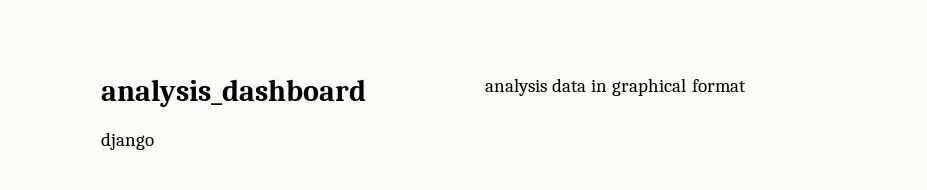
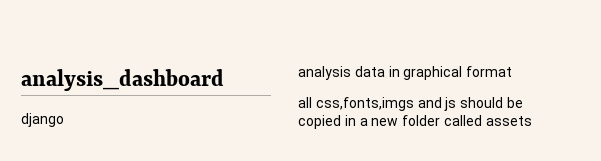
(746, 85) none -> [298,97,523,111] [298,115,532,129] // all css,fonts,imgs and js should be copied in a new folder called assets

